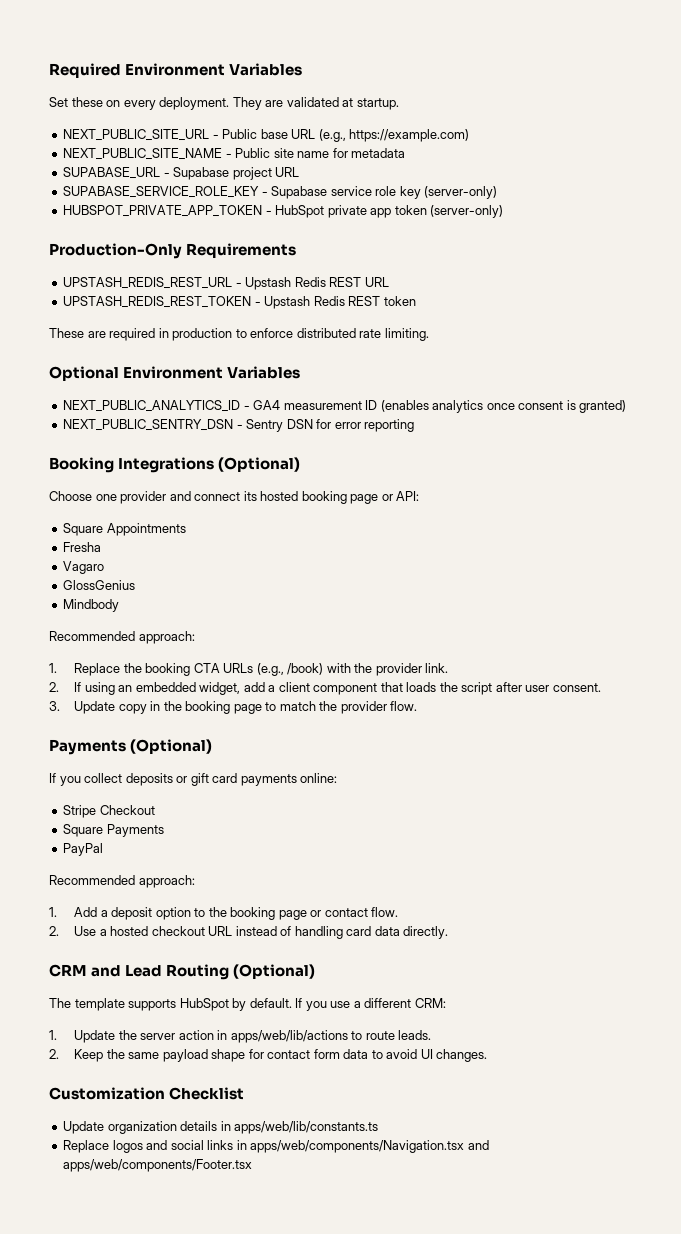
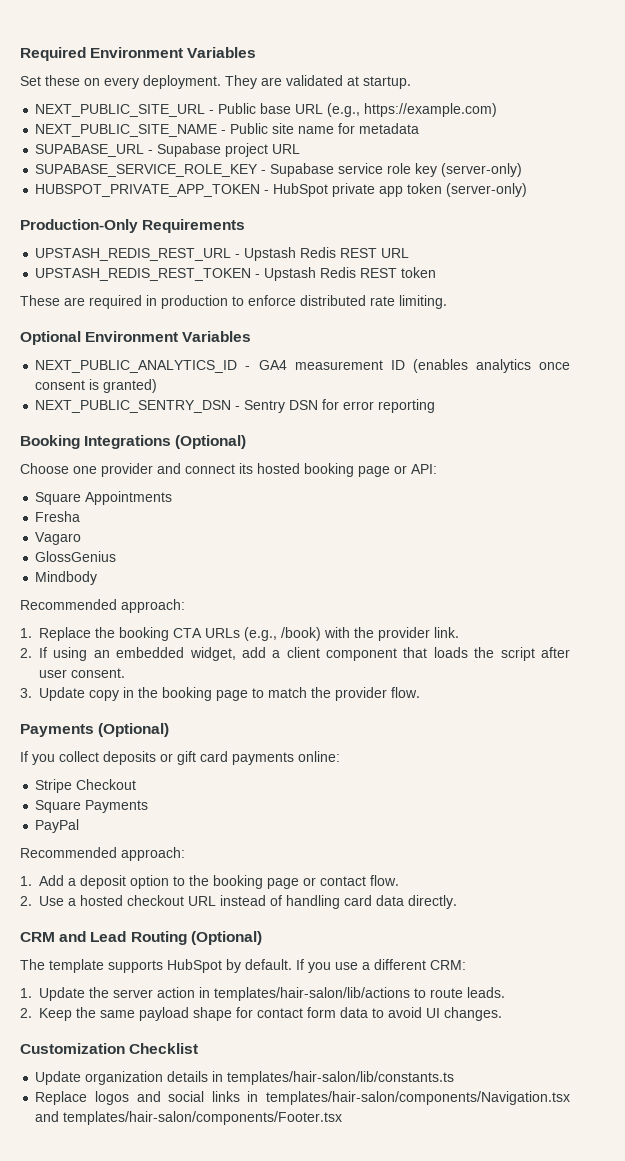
[230,1030,348,1043] apps/web/lib/actions -> [214,987,410,1001] templates/hair-salon/lib/actions
[234,1121,379,1134] apps/web/lib/constants.ts -> [227,1071,455,1085] templates/hair-salon/lib/constants.ts
[250,1140,489,1153] [63,1159,253,1172] apps/web/components/Navigation.tsx and apps/web/components/Footer.tsx -> [266,1091,570,1105] [35,1111,343,1125] templates/hair-salon/components/Navigation.tsx and templates/hair-salon/components/Footer.tsx

